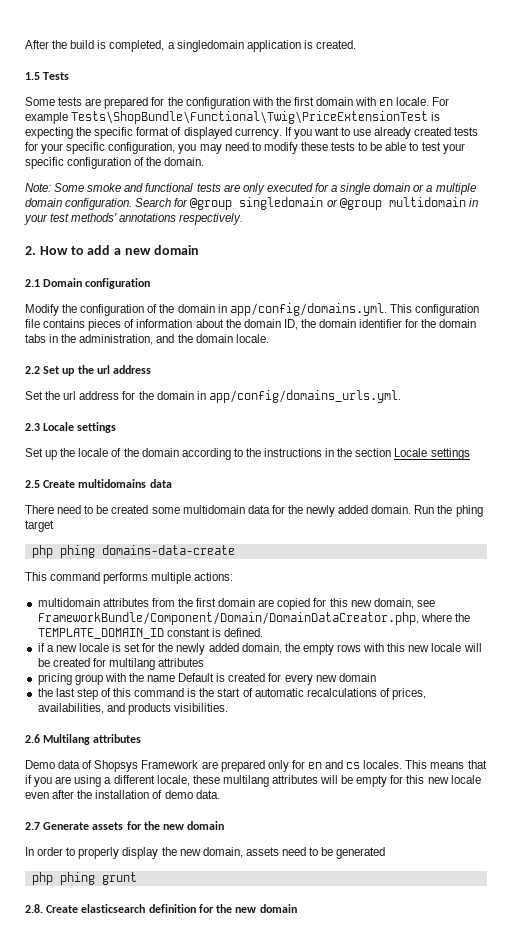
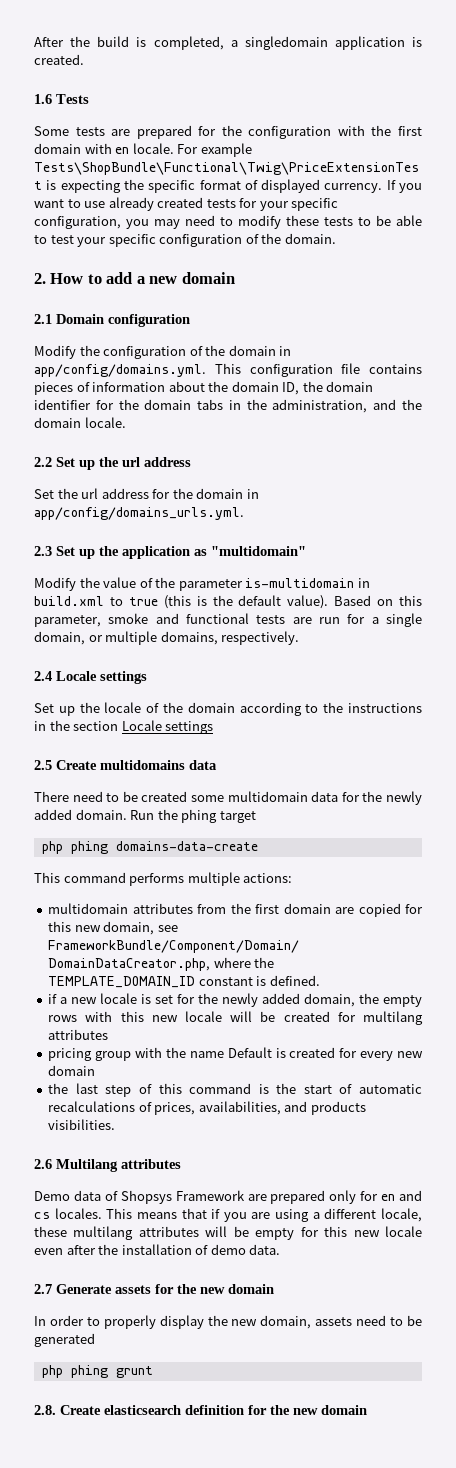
[25,72,40,80] 1.5 -> [34,94,52,104] 1.6
[25,183,476,195] [25,197,478,210] [24,213,244,225] // Note: Some smoke and functional tests are only executed for a single domain or a multiple domain configuration. Search for @group singledomain or @group multidomain in your test methods' annotations respectively. -> (336, 238) none
(40, 427) none -> [56,546,306,559] [34,577,370,591] [34,595,422,609] [34,613,422,627] [34,631,300,645] [34,671,52,681] Set up the application as "multidomain" // Modify the value of the parameter is-multidomain in build.xml to true (this is the default value). Based on this parameter, smoke and functional tests are run for a single domain, or multiple domains, respectively. // 2.4

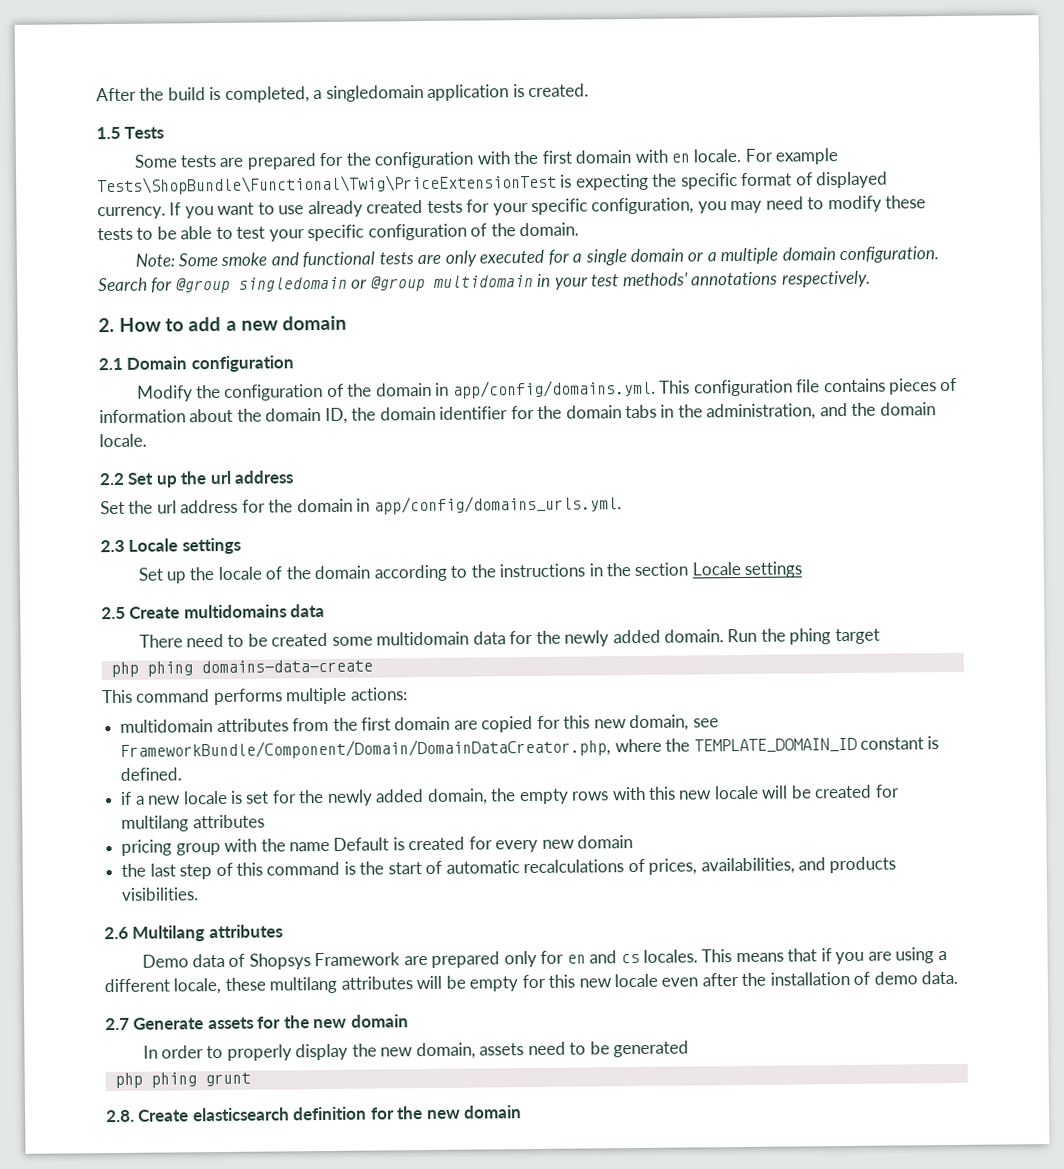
[34,94,52,104] 1.6 -> [96,126,121,140] 1.5
(336, 238) none -> [134,246,940,268] [98,270,871,294] // Note: Some smoke and functional tests are only executed for a single domain or a multiple domain configuration. Search for @group singledomain or @group multidomain in your test methods' annotations respectively.
[56,546,306,559] [34,577,370,591] [34,595,422,609] [34,613,422,627] [34,631,300,645] [34,671,52,681] Set up the application as "multidomain" // Modify the value of the parameter is-multidomain in build.xml to true (this is the default value). Based on this parameter, smoke and functional tests are run for a single domain, or multiple domains, respectively. // 2.4 -> (125, 546) none

